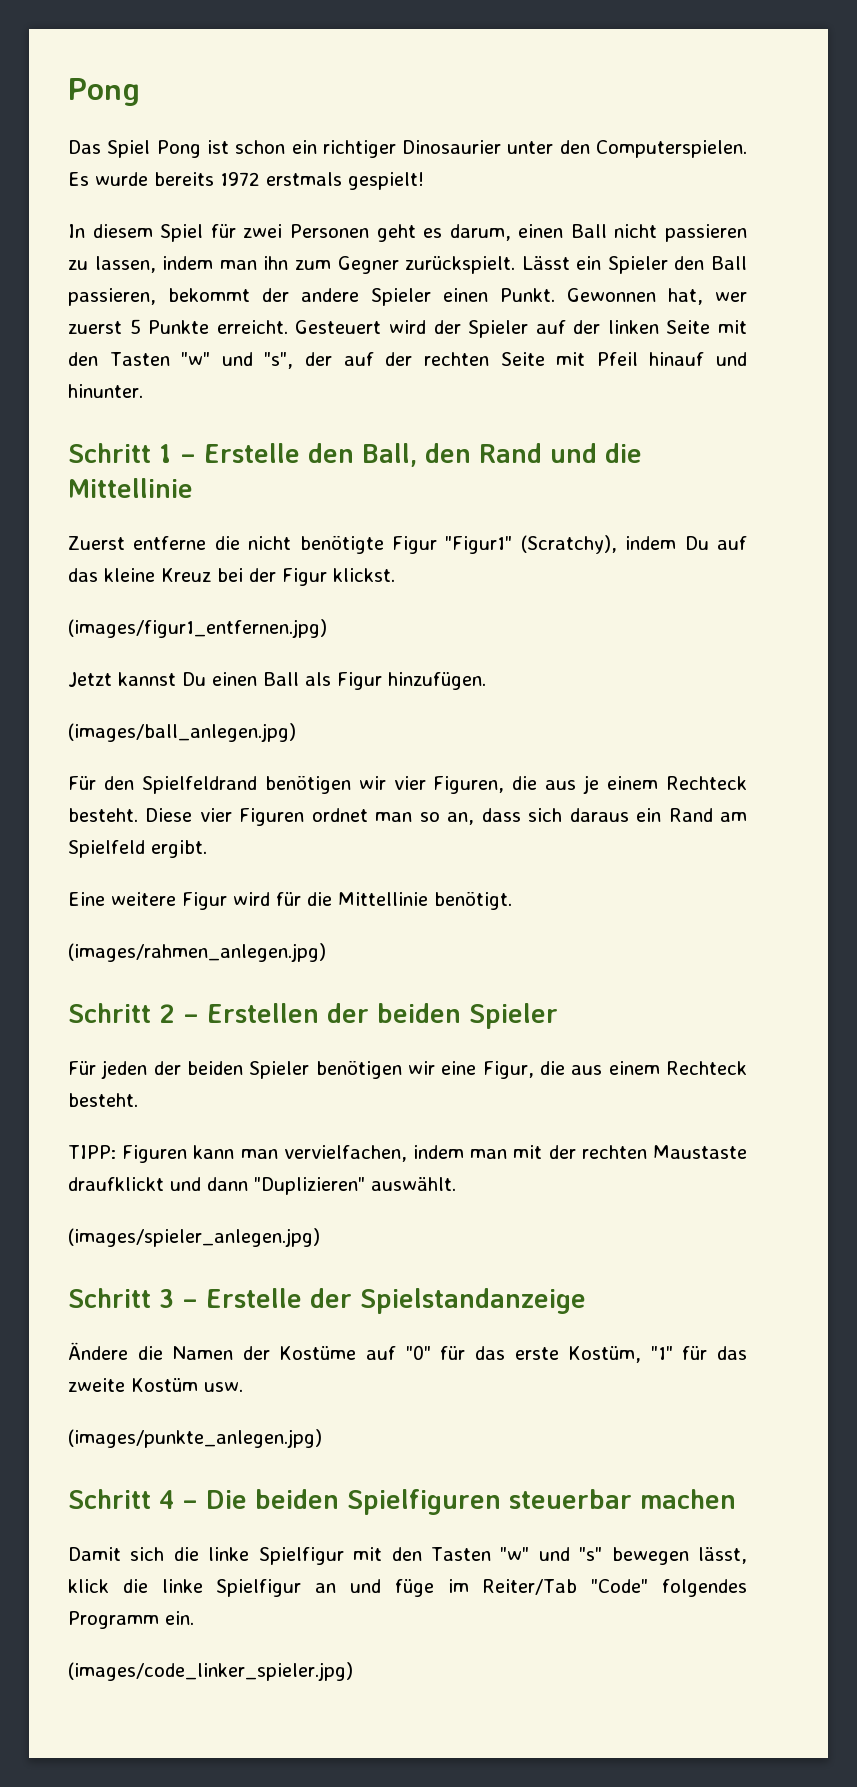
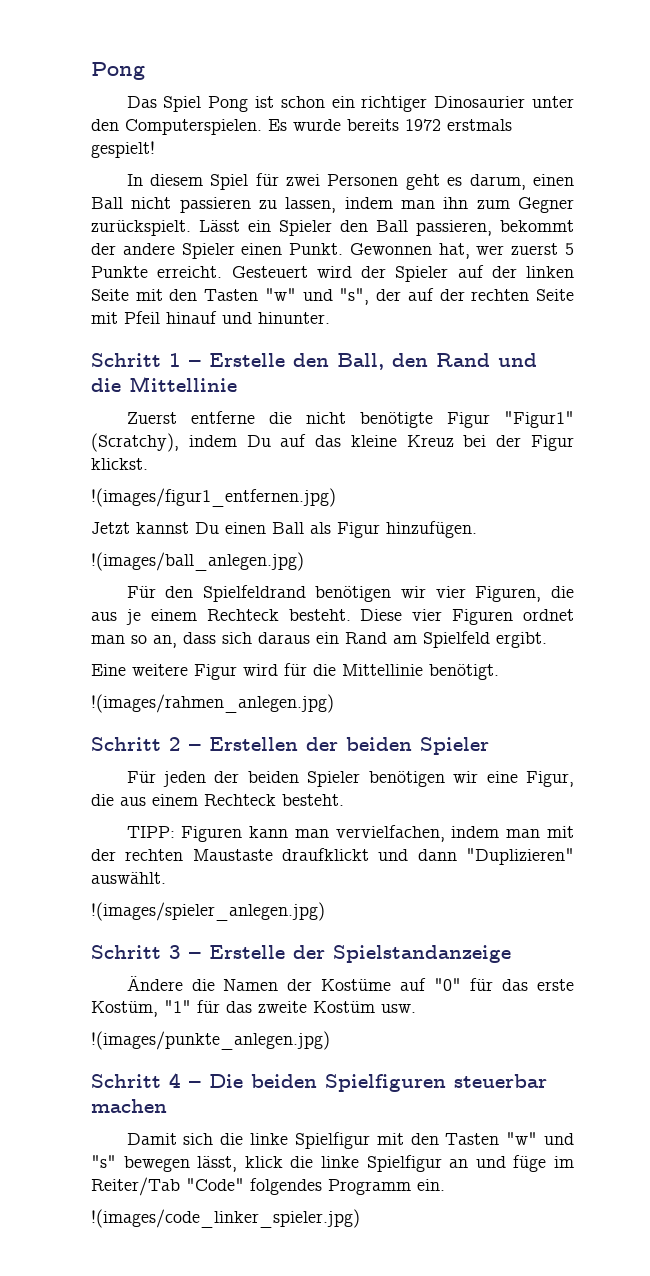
[68,619,327,638] (images/figur1_entfernen.jpg) -> [91,488,336,507] !(images/figur1_entfernen.jpg)
[68,723,296,742] (images/ball_anlegen.jpg) -> [91,552,304,571] !(images/ball_anlegen.jpg)
[68,943,326,962] (images/rahmen_anlegen.jpg) -> [91,694,334,713] !(images/rahmen_anlegen.jpg)
[68,1228,320,1247] (images/spieler_anlegen.jpg) -> [91,902,325,921] !(images/spieler_anlegen.jpg)
[68,1429,322,1448] (images/punkte_anlegen.jpg) -> [91,1031,330,1050] !(images/punkte_anlegen.jpg)
[68,1662,353,1681] (images/code_linker_spieler.jpg) -> [91,1209,360,1228] !(images/code_linker_spieler.jpg)

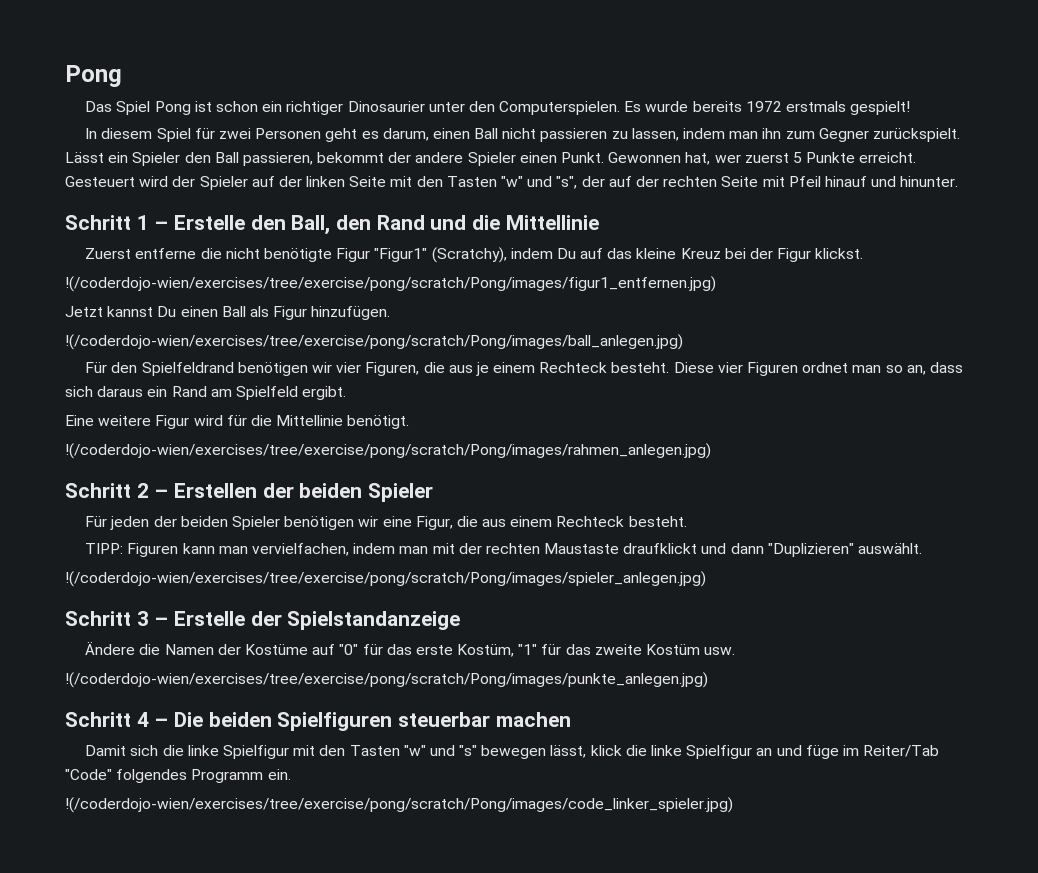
[91,488,336,507] !(images/figur1_entfernen.jpg) -> [65,276,716,292] !(/coderdojo-wien/exercises/tree/exercise/pong/scratch/Pong/images/figur1_entfernen.jpg)
[91,552,304,571] !(images/ball_anlegen.jpg) -> [65,334,683,350] !(/coderdojo-wien/exercises/tree/exercise/pong/scratch/Pong/images/ball_anlegen.jpg)
[91,694,334,713] !(images/rahmen_anlegen.jpg) -> [65,443,711,459] !(/coderdojo-wien/exercises/tree/exercise/pong/scratch/Pong/images/rahmen_anlegen.jpg)
[91,902,325,921] !(images/spieler_anlegen.jpg) -> [65,571,706,587] !(/coderdojo-wien/exercises/tree/exercise/pong/scratch/Pong/images/spieler_anlegen.jpg)
[91,1031,330,1050] !(images/punkte_anlegen.jpg) -> [65,672,708,688] !(/coderdojo-wien/exercises/tree/exercise/pong/scratch/Pong/images/punkte_anlegen.jpg)
[91,1209,360,1228] !(images/code_linker_spieler.jpg) -> [65,797,733,813] !(/coderdojo-wien/exercises/tree/exercise/pong/scratch/Pong/images/code_linker_spieler.jpg)

